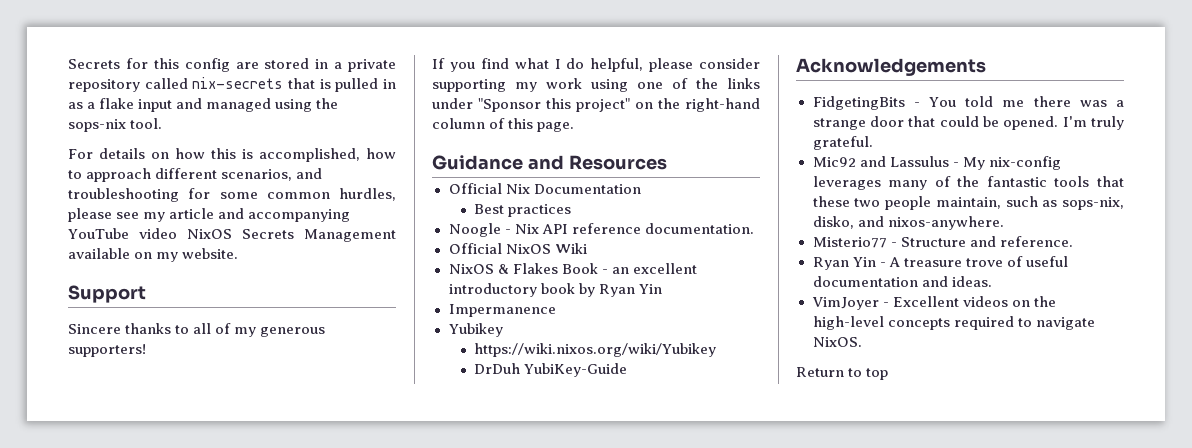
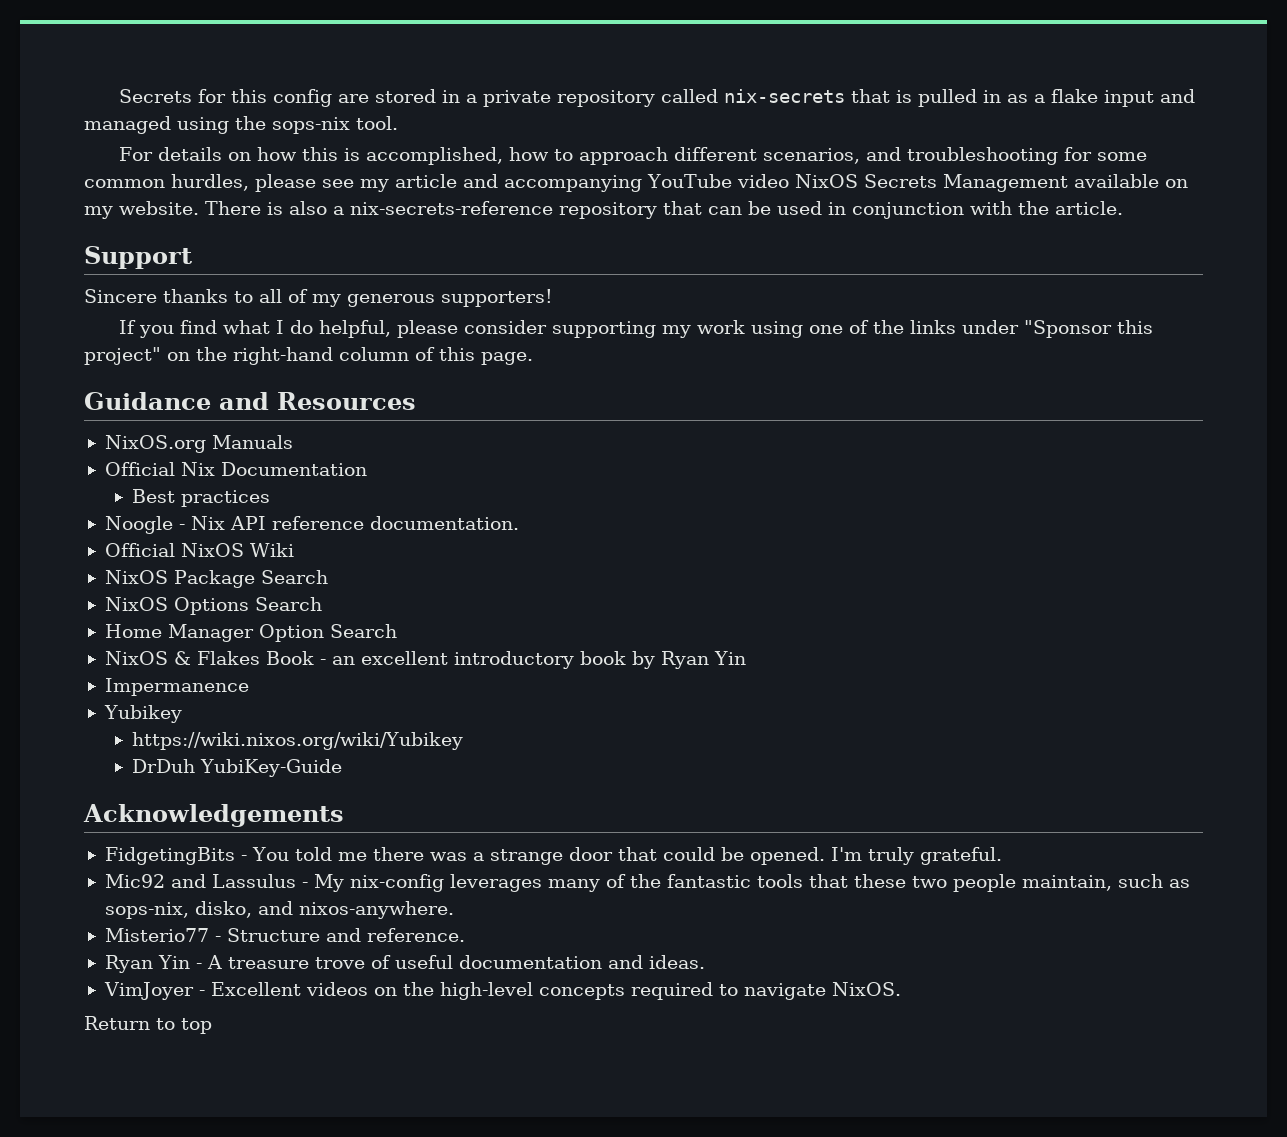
(239, 253) none -> [205,201,1123,219] There is also a nix-secrets-reference repository that can be used in conjunction with the article.
(667, 162) none -> [104,435,293,453] // NixOS.org Manuals
(587, 248) none -> [104,570,328,588] [104,597,322,615] [104,624,397,642] // NixOS Package Search // NixOS Options Search // Home Manager Option Search

